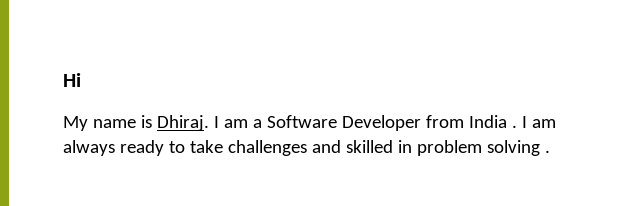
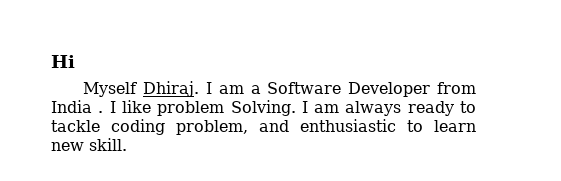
[63,115,152,131] My name is -> [83,82,138,97] Myself
[531,119,556,128] [63,140,550,156] am always ready to take challenges and skilled in problem solving . -> [121,100,477,116] [51,119,476,135] [51,138,127,151] like problem Solving. I am always ready to tackle coding problem, and enthusiastic to learn new skill.

